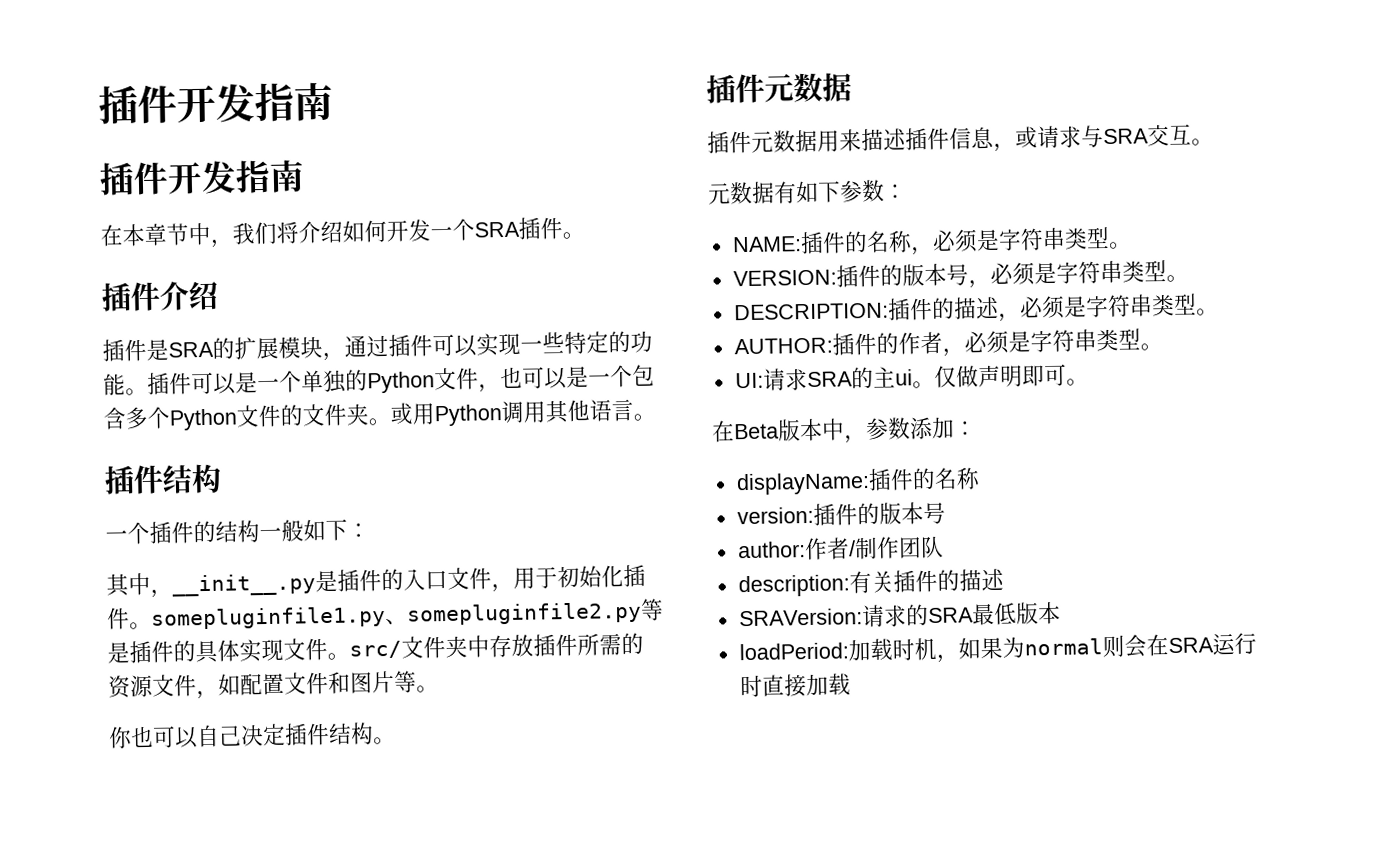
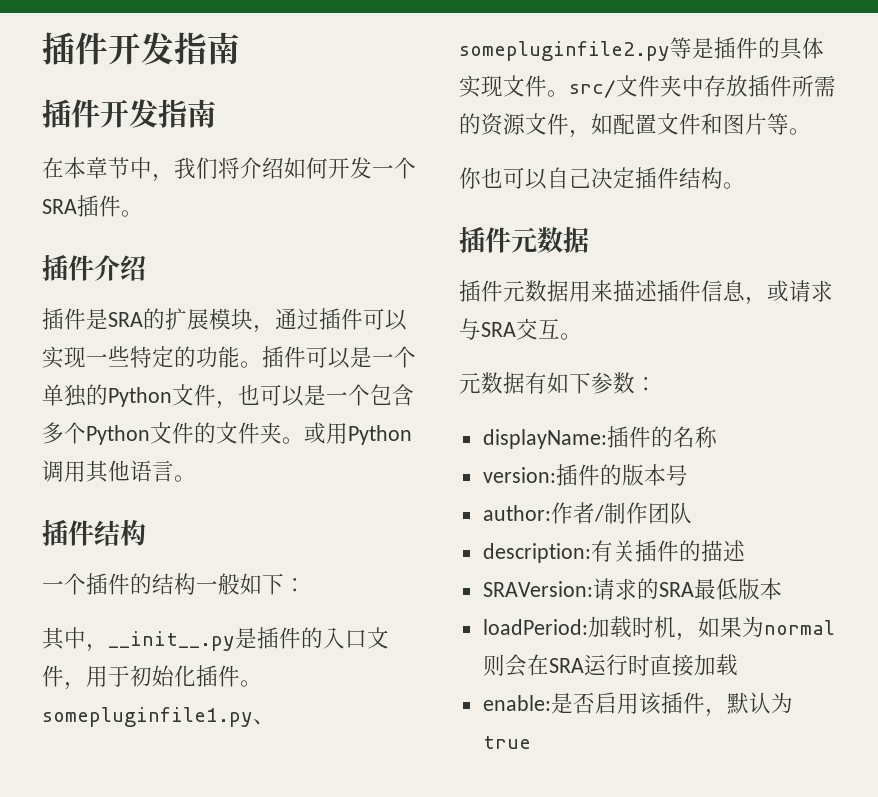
[731,226,1132,256] [732,260,1189,289] [733,293,1219,322] [733,328,1163,357] [734,363,1089,391] [711,416,977,444] // NAME:插件的名称，必须是字符串类型。 // VERSION:插件的版本号，必须是字符串类型。 // DESCRIPTION:插件的描述，必须是字符串类型。 // AUTHOR:插件的作者，必须是字符串类型。 // UI:请求SRA的主ui。仅做声明即可。 // 在Beta版本中，参数添加： -> (657, 384) none
(851, 684) none -> [482,692,793,717] [482,736,531,749] // enable:是否启用该插件，默认为true

